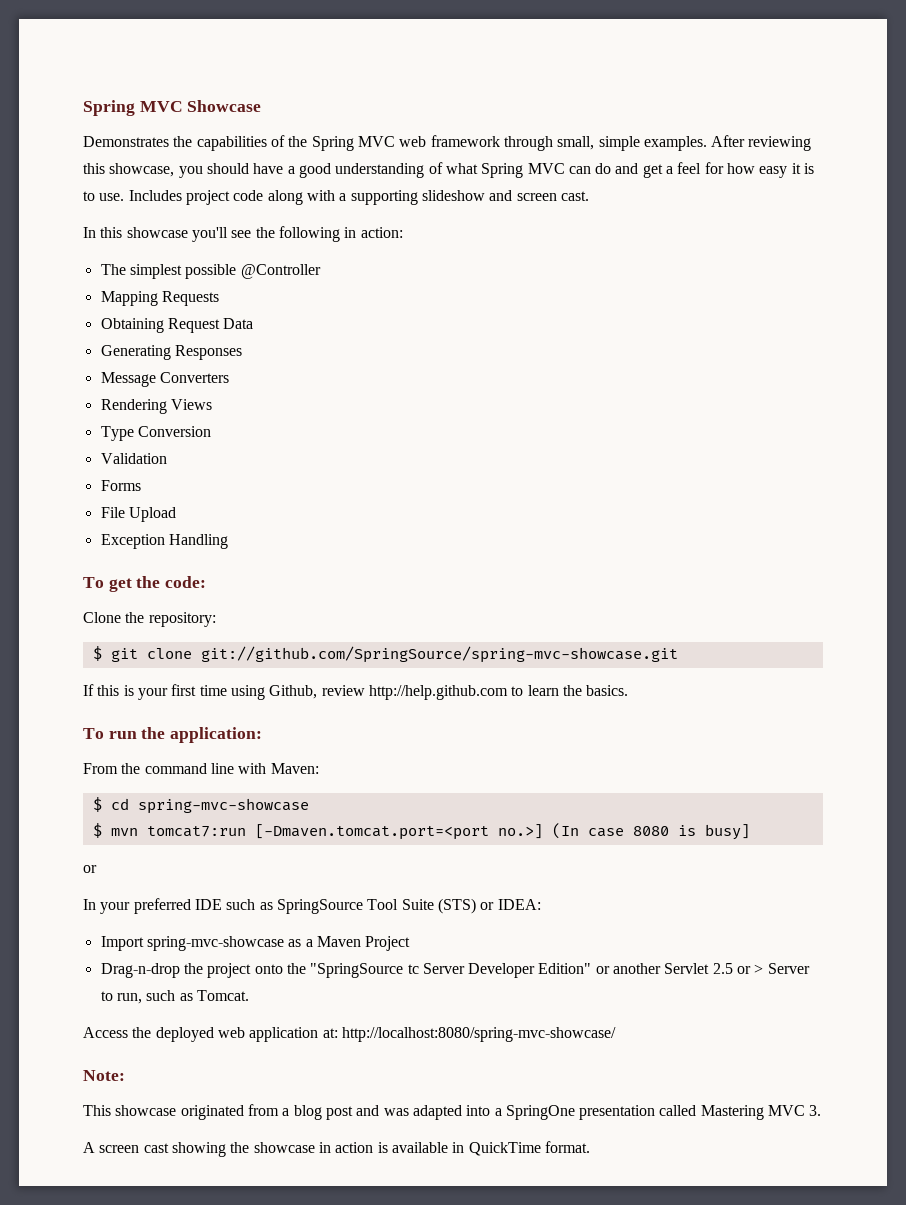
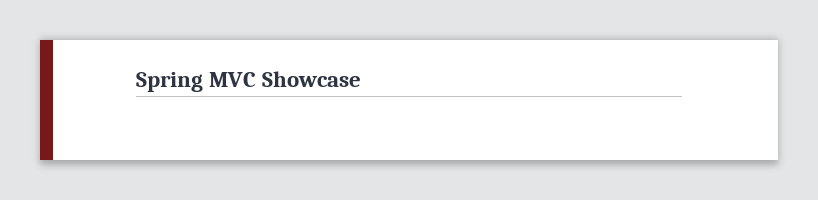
[83,135,812,151] [83,162,815,178] [83,190,589,205] [83,226,403,242] [100,264,321,279] [100,291,219,306] [100,318,254,333] [100,345,242,360] [100,372,229,387] [100,399,212,414] [100,426,211,441] [100,453,167,464] [100,480,141,491] [100,507,176,522] [100,534,228,549] [83,576,207,592] [83,612,216,627] [92,646,678,663] [83,684,629,700] [83,727,263,743] [83,763,319,774] [92,797,309,814] [92,823,750,840] [83,865,97,873] [83,898,541,914] [100,936,411,951] [100,963,810,978] [100,990,249,1004] [83,1027,616,1042] [83,1070,125,1081] [83,1104,822,1120] [83,1141,590,1157] // Demonstrates the capabilities of the Spring MVC web framework through small, simple examples. After reviewing this showcase, you should have a good understanding of what Spring MVC can do and get a feel for how easy it is to use. Includes project code along with a supporting slideshow and screen cast. // In this showcase you'll see the following in action: // The simplest possible @Controller // Mapping Requests // Obtaining Request Data // Generating Responses // Message Converters // Rendering Views // Type Conversion // Validation // Forms // File Upload // Exception Handling // To get the code: // Clone the repository: // $ git clone git://github.com/SpringSource/spring-mvc-showcase.git // If this is your first time using Github, review http://help.github.com to learn the basics. // To run the application: // From the command line with Maven: // $ cd spring-mvc-showcase // $ mvn tomcat7:run [-Dmaven.tomcat.port=<port no.>] (In case 8080 is busy] // or // In your preferred IDE such as SpringSource Tool Suite (STS) or IDEA: // Import spring-mvc-showcase as a Maven Project // Drag-n-drop the project onto the "SpringSource tc Server Developer Edition" or another Servlet 2.5 or > Server to run, such as Tomcat. // Access the deployed web application at: http://localhost:8080/spring-mvc-showcase/ // Note: // This showcase originated from a blog post and was adapted into a SpringOne presentation called Mastering MVC 3. // A screen cast showing the showcase in action is available in QuickTime format. -> (362, 79) none

